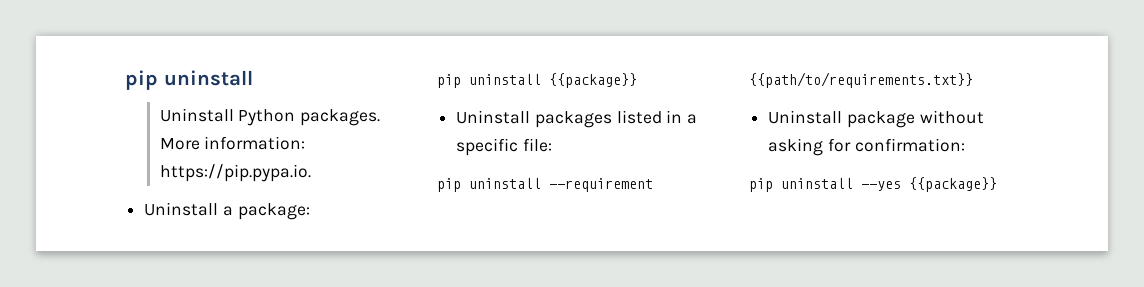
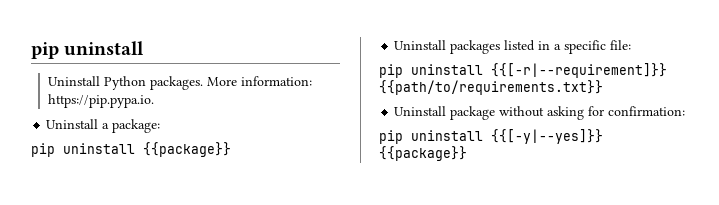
[549,178,653,192] --requirement -> [491,63,667,78] {{[-r|--requirement]}}
[861,181,901,191] --yes -> [491,129,603,144] {{[-y|--yes]}}

